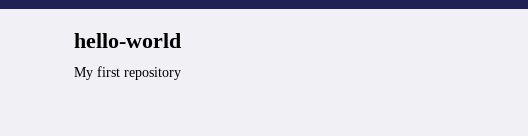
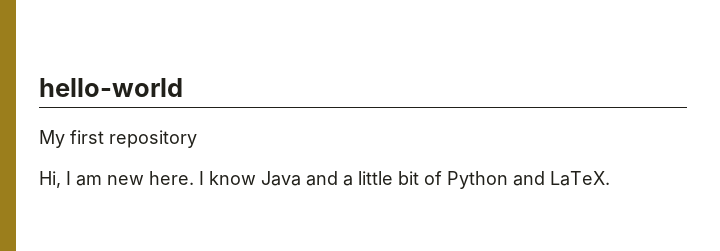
(181, 73) none -> [39,171,610,189] // Hi, I am new here. I know Java and a little bit of Python and LaTeX.

